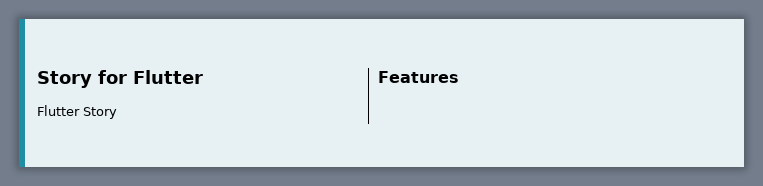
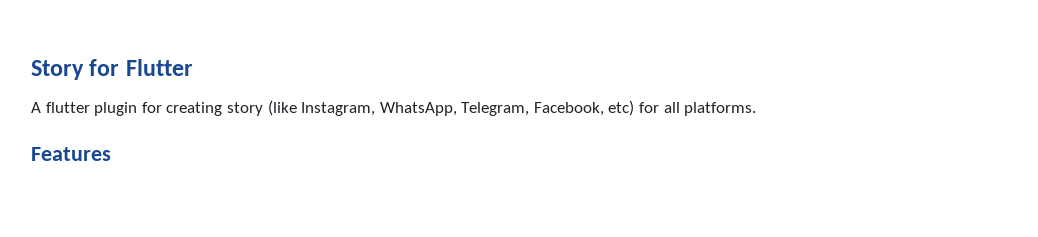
[37,105,117,119] Flutter Story -> [31,100,757,116] A flutter plugin for creating story (like Instagram, WhatsApp, Telegram, Facebook, etc) for all platforms.

